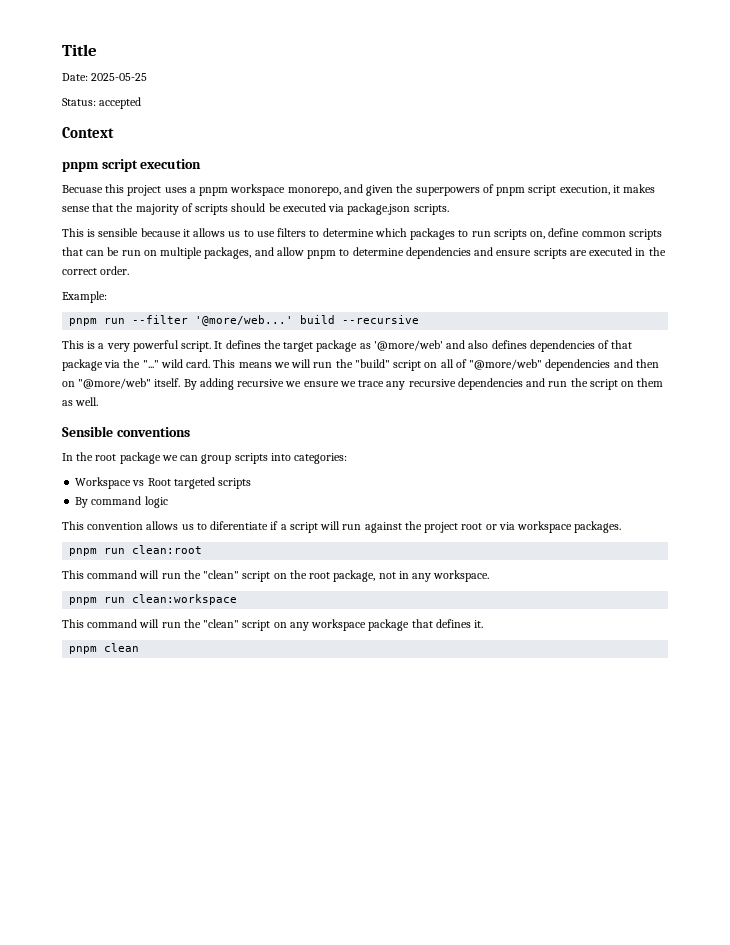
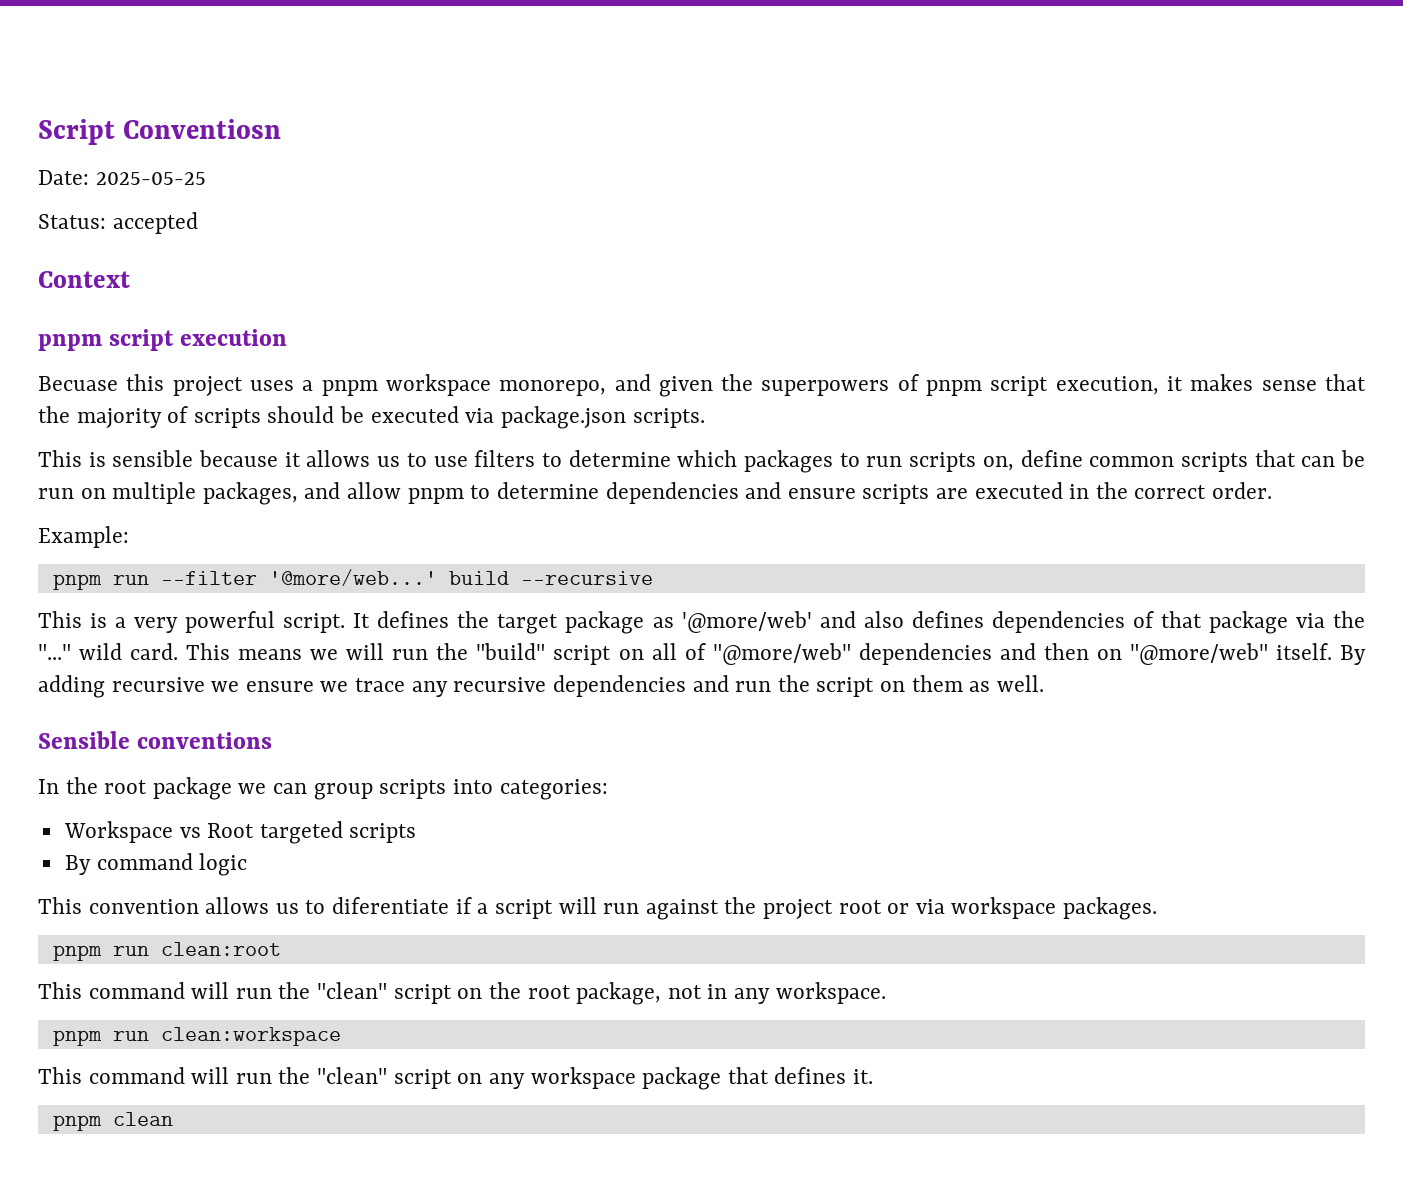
[62,44,97,56] Title -> [38,119,282,145] Script Conventiosn

